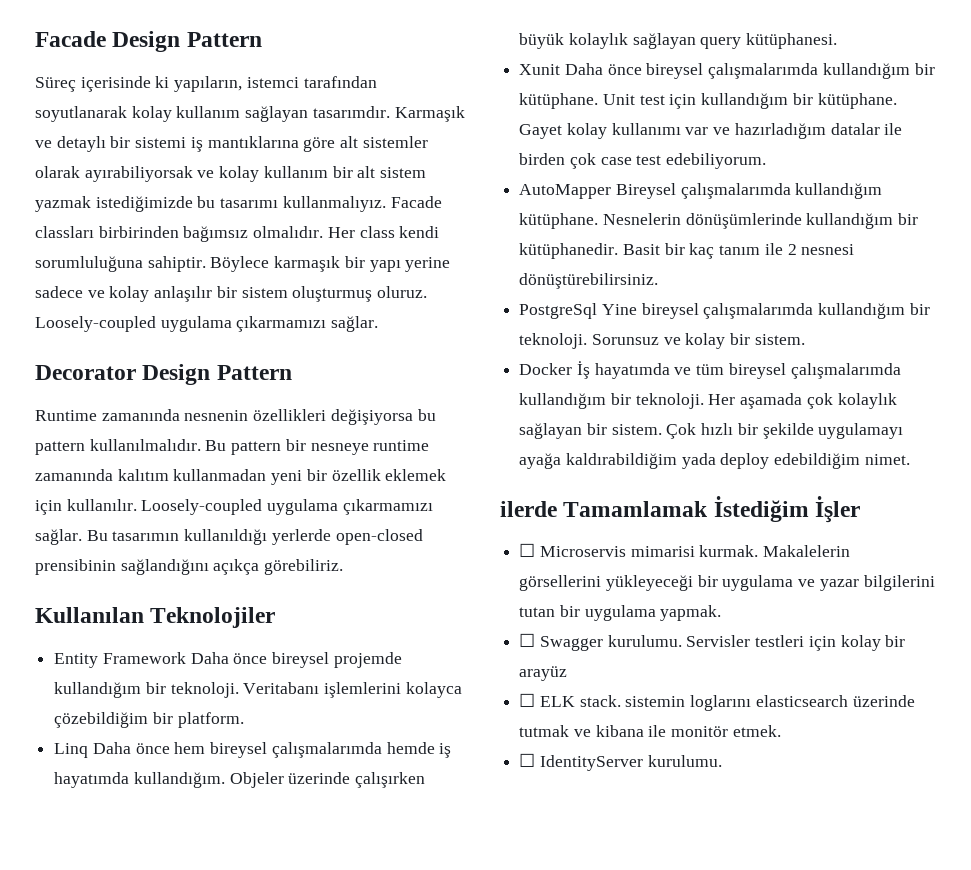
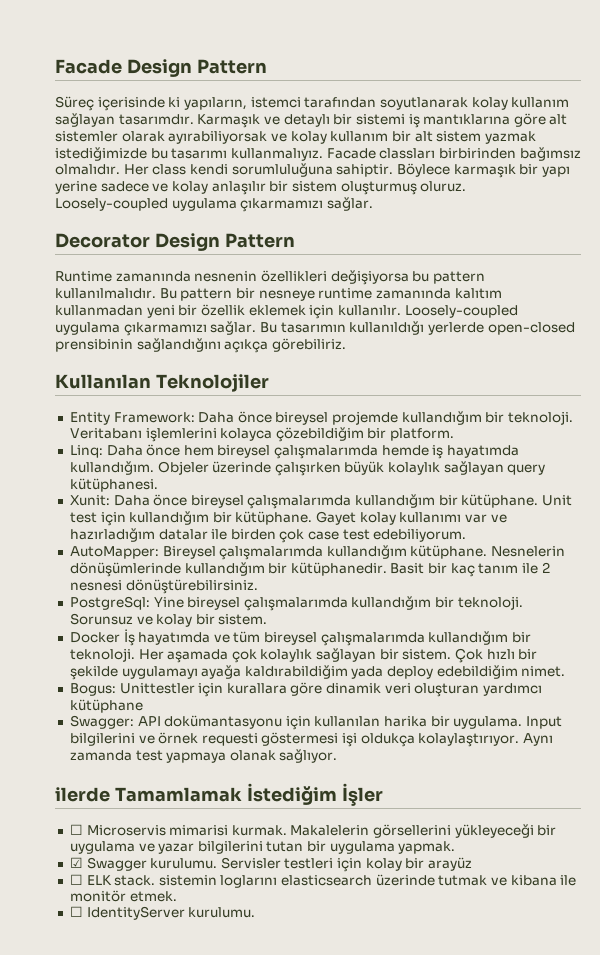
[102,652,186,664] Framework -> [113,412,195,423] Framework:
[54,743,89,758] Linq -> [69,445,103,458] Linq:
[519,64,561,75] Xunit -> [69,495,110,506] Xunit:
[519,184,612,199] AutoMapper -> [69,546,159,559] AutoMapper:
[519,303,598,319] PostgreSql -> [69,596,150,610] PostgreSql:
(910, 459) none -> [69,682,543,697] [69,699,143,713] [69,715,563,730] [69,732,554,747] [69,749,338,763] // Bogus: Unittestler için kurallara göre dinamik veri oluşturan yardımcı kütüphane // Swagger: API dokümantasyonu için kullanılan harika bir uygulama. Input bilgilerini ve örnek requesti göstermesi işi oldukça kolaylaştırıyor. Aynı zamanda test yapmaya olanak sağlıyor.
[519,633,536,647] ☐ -> [69,857,83,868] ☑

